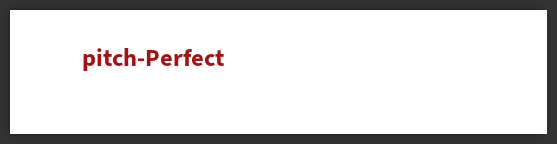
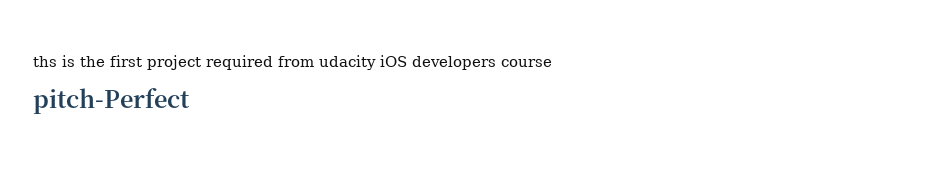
(82, 59) none -> [33,55,552,70] ths is the first project required from udacity iOS developers course //

